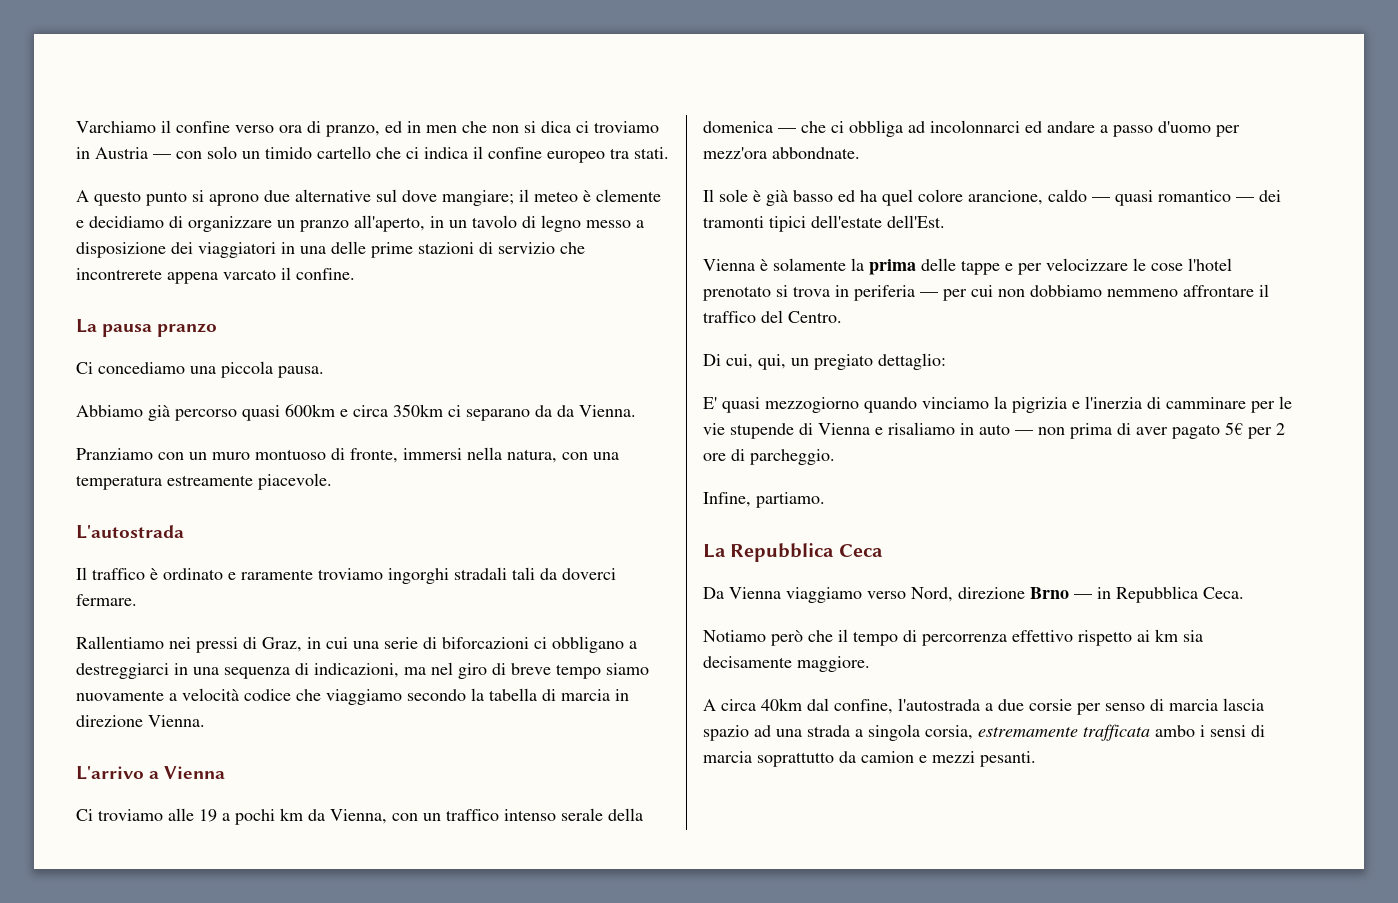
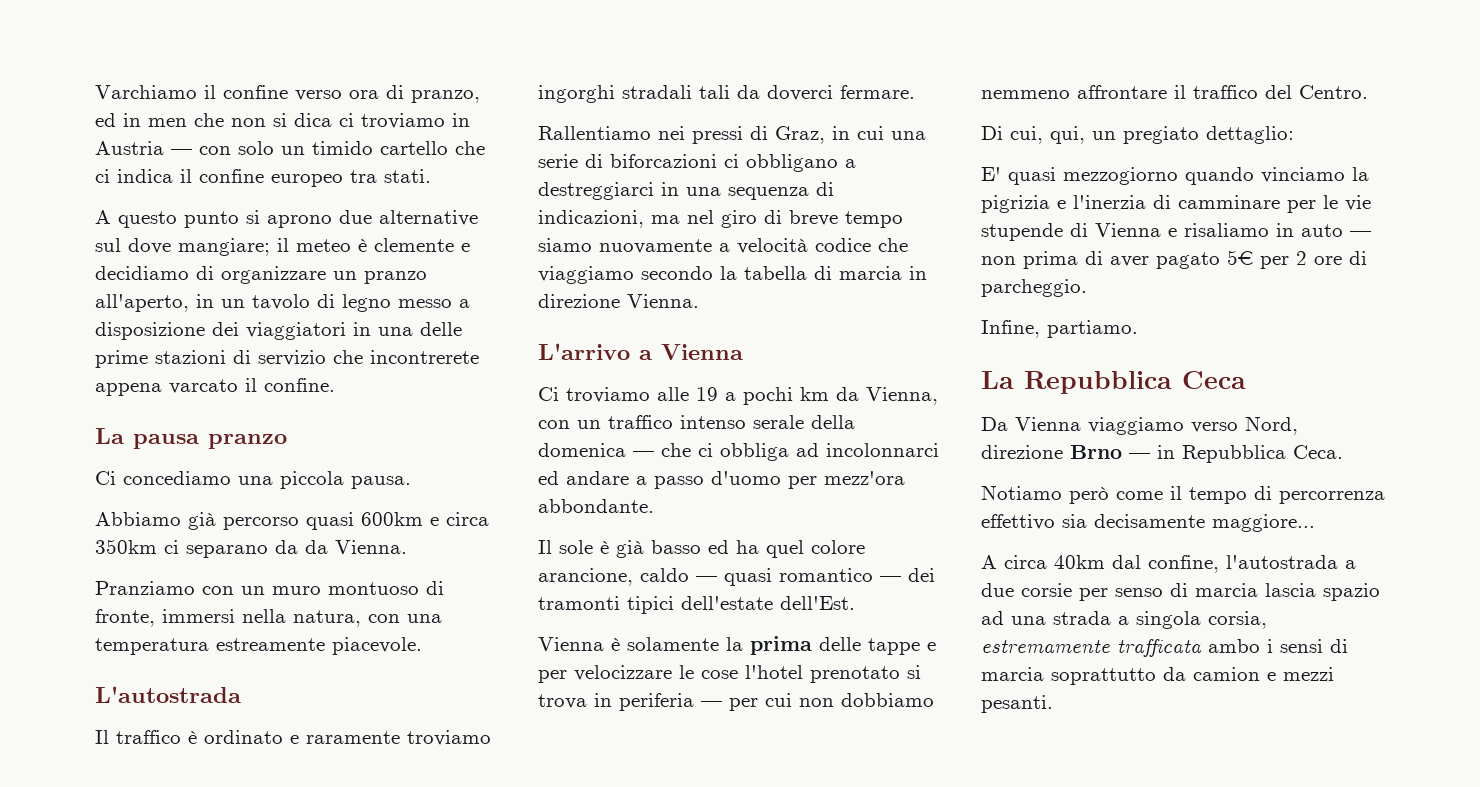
[772,147,860,159] abbondnate. -> [538,499,654,513] abbondante.
[808,630,833,642] che -> [1116,491,1163,500] come
[1078,629,1178,646] rispetto ai km -> (1055, 522) none
[797,656,870,672] maggiore. -> [1212,514,1315,532] maggiore...

